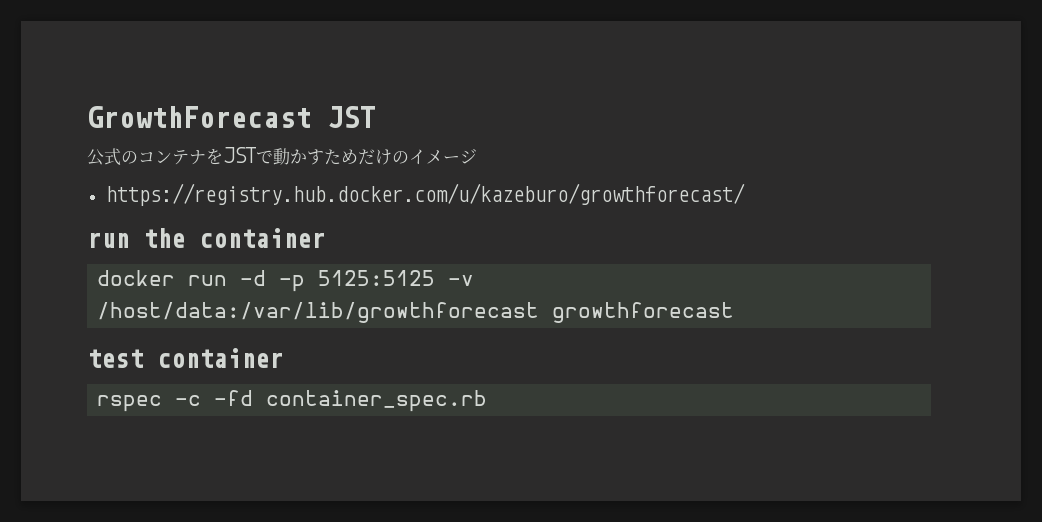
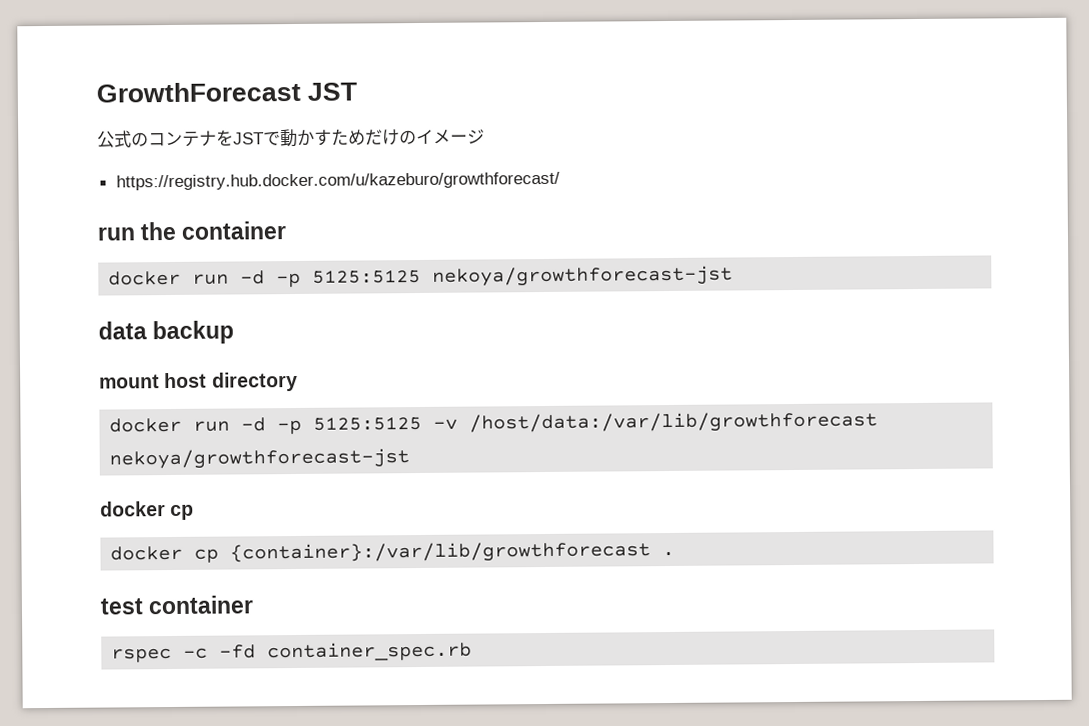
(325, 238) none -> [108,265,734,288] [98,320,235,345] [99,371,298,392] // docker run -d -p 5125:5125 nekoya/growthforecast-jst // data backup // mount host directory
[552,302,735,323] growthforecast -> [109,448,411,470] [100,501,195,521] [110,541,676,564] nekoya/growthforecast-jst // docker cp // docker cp {container}:/var/lib/growthforecast .

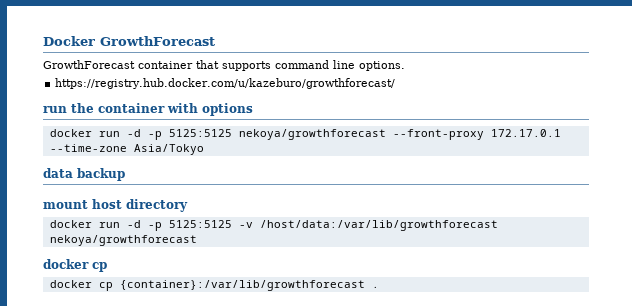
[96,81,358,103] [97,128,485,148] GrowthForecast JST // 公式のコンテナをJSTで動かすためだけのイメージ -> [43,36,215,46] [43,60,405,71] Docker GrowthForecast // GrowthForecast container that supports command line options.
[108,265,734,288] // docker run -d -p 5125:5125 nekoya/growthforecast-jst -> [167,103,253,116] [49,129,561,140] [49,144,204,155] with options // docker run -d -p 5125:5125 nekoya/growthforecast --front-proxy 172.17.0.1 --time-zone Asia/Tokyo
[109,448,411,470] nekoya/growthforecast-jst -> [49,235,197,246] nekoya/growthforecast
[100,595,255,615] [111,641,473,663] // test container // rspec -c -fd container_spec.rb -> (379, 287) none

